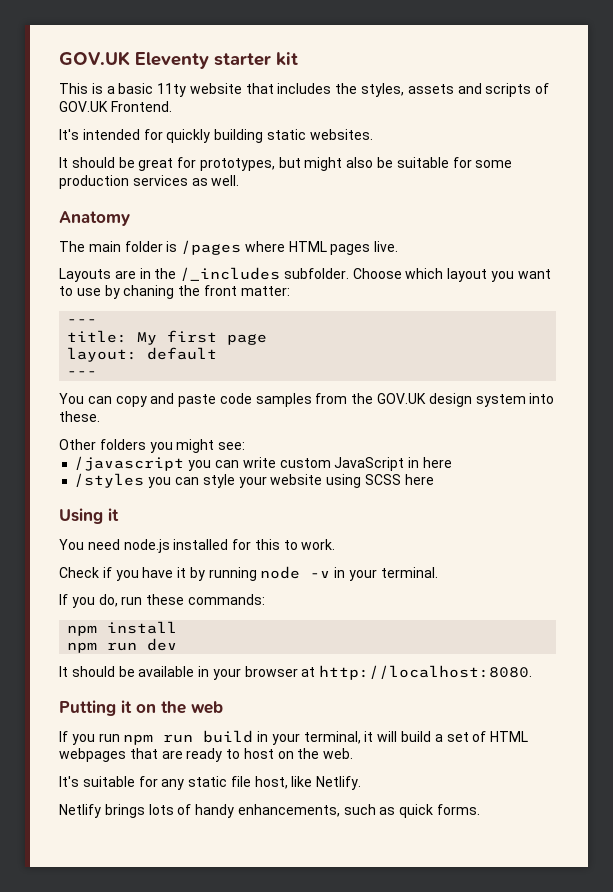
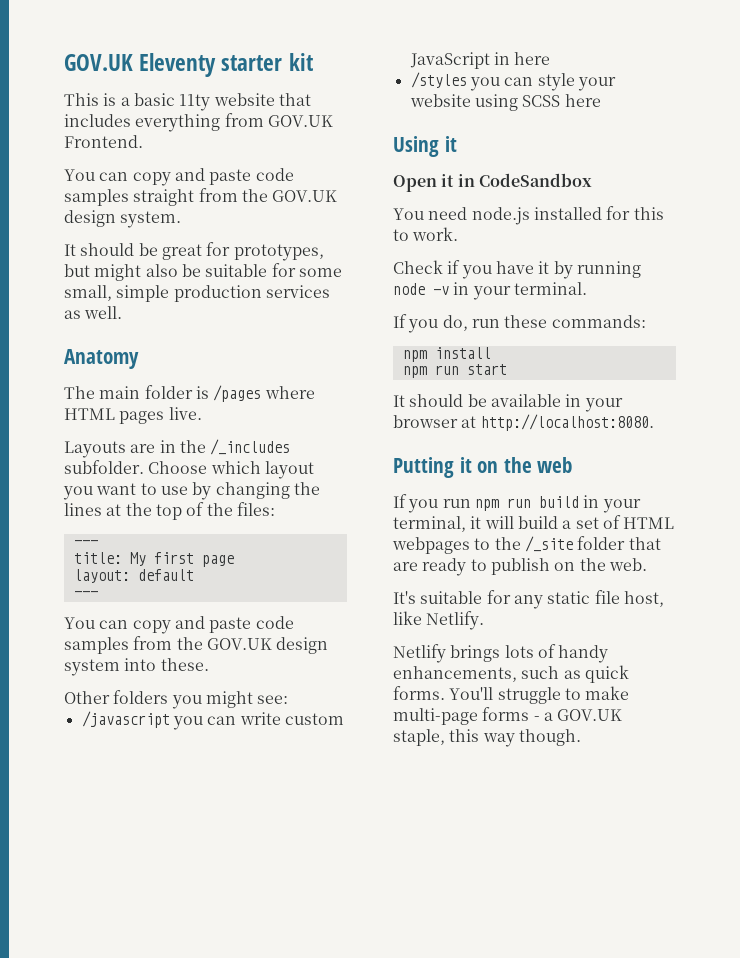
[335,83,550,97] [59,101,172,112] [59,129,373,143] the styles, assets and scripts of GOV.UK Frontend. // It's intended for quickly building static websites. -> [135,113,333,132] [64,135,143,148] [64,168,294,186] [64,188,338,206] [64,210,182,228] everything from GOV.UK Frontend. // You can copy and paste code samples straight from the GOV.UK design system.
(513, 164) none -> [64,285,170,302] small, simple
[123,285,290,299] chaning the front matter: -> [215,482,320,499] [64,502,275,520] changing the lines at the top of the files:
(119, 514) none -> [393,173,592,192] // Open it in CodeSandbox
[147,638,178,651] dev -> [466,364,507,375] start
(126, 755) none -> [474,536,626,552] to the /_site folder
[243,748,274,759] host -> [490,558,550,575] publish
(481, 809) none -> [449,686,630,704] [393,707,623,725] [393,729,581,747] You'll struggle to make multi-page forms - a GOV.UK staple, this way though.

